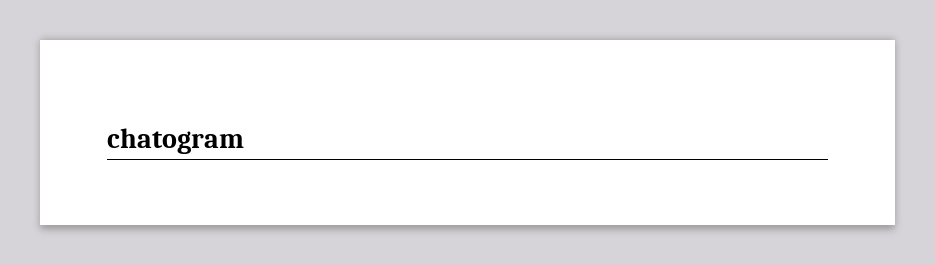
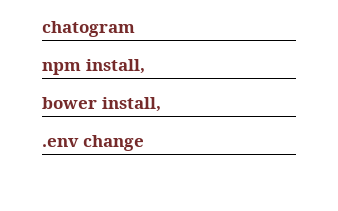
(244, 141) none -> [42,59,145,75] [42,97,161,112] [42,135,144,151] // npm install, // bower install, // .env change

